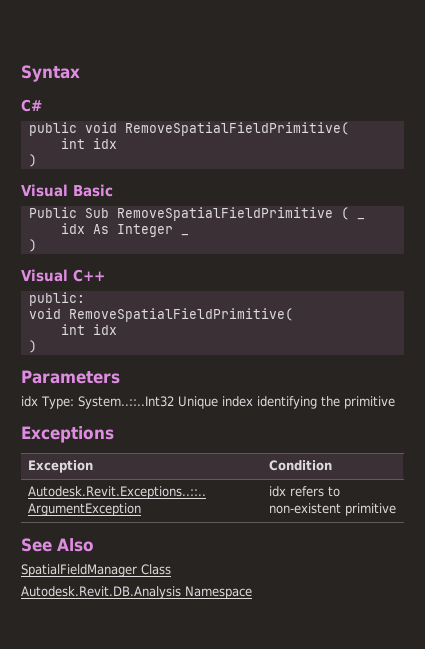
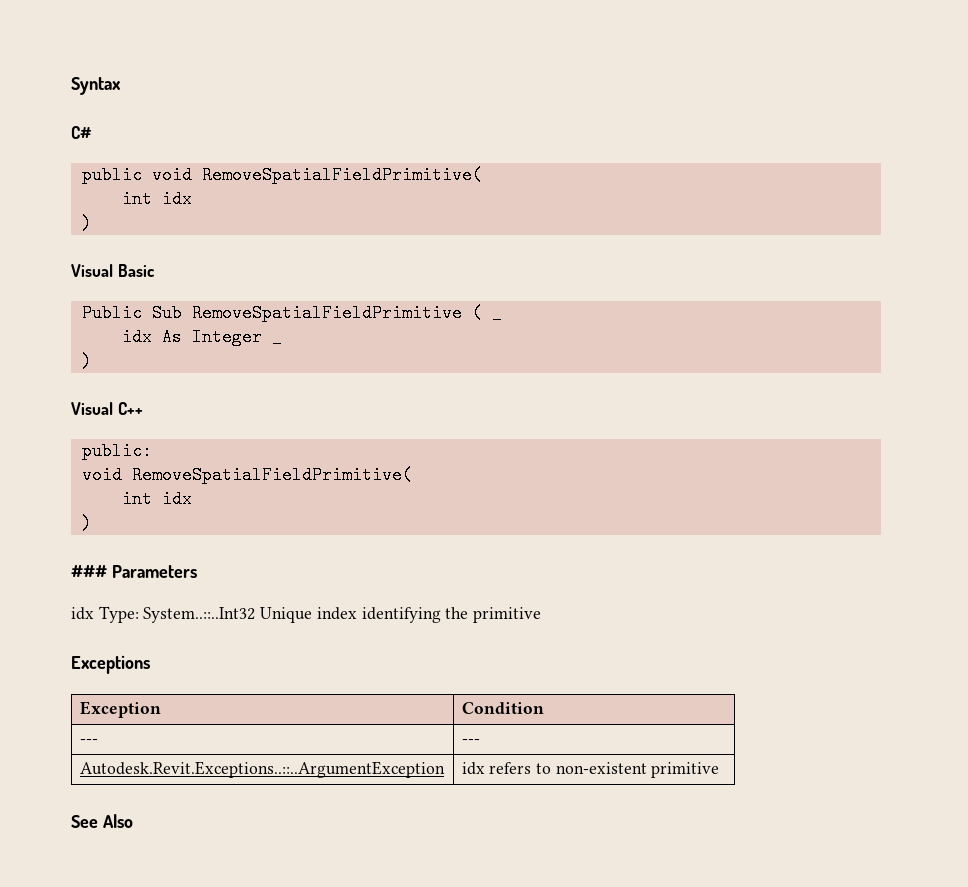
(37, 346) none -> [71,565,107,578] ###
(332, 465) none -> [79,739,98,744] [461,739,480,744] // --- | ---
[21,564,171,577] [21,586,252,599] // SpatialFieldManager Class // Autodesk.Revit.DB.Analysis Namespace -> (133, 821) none

